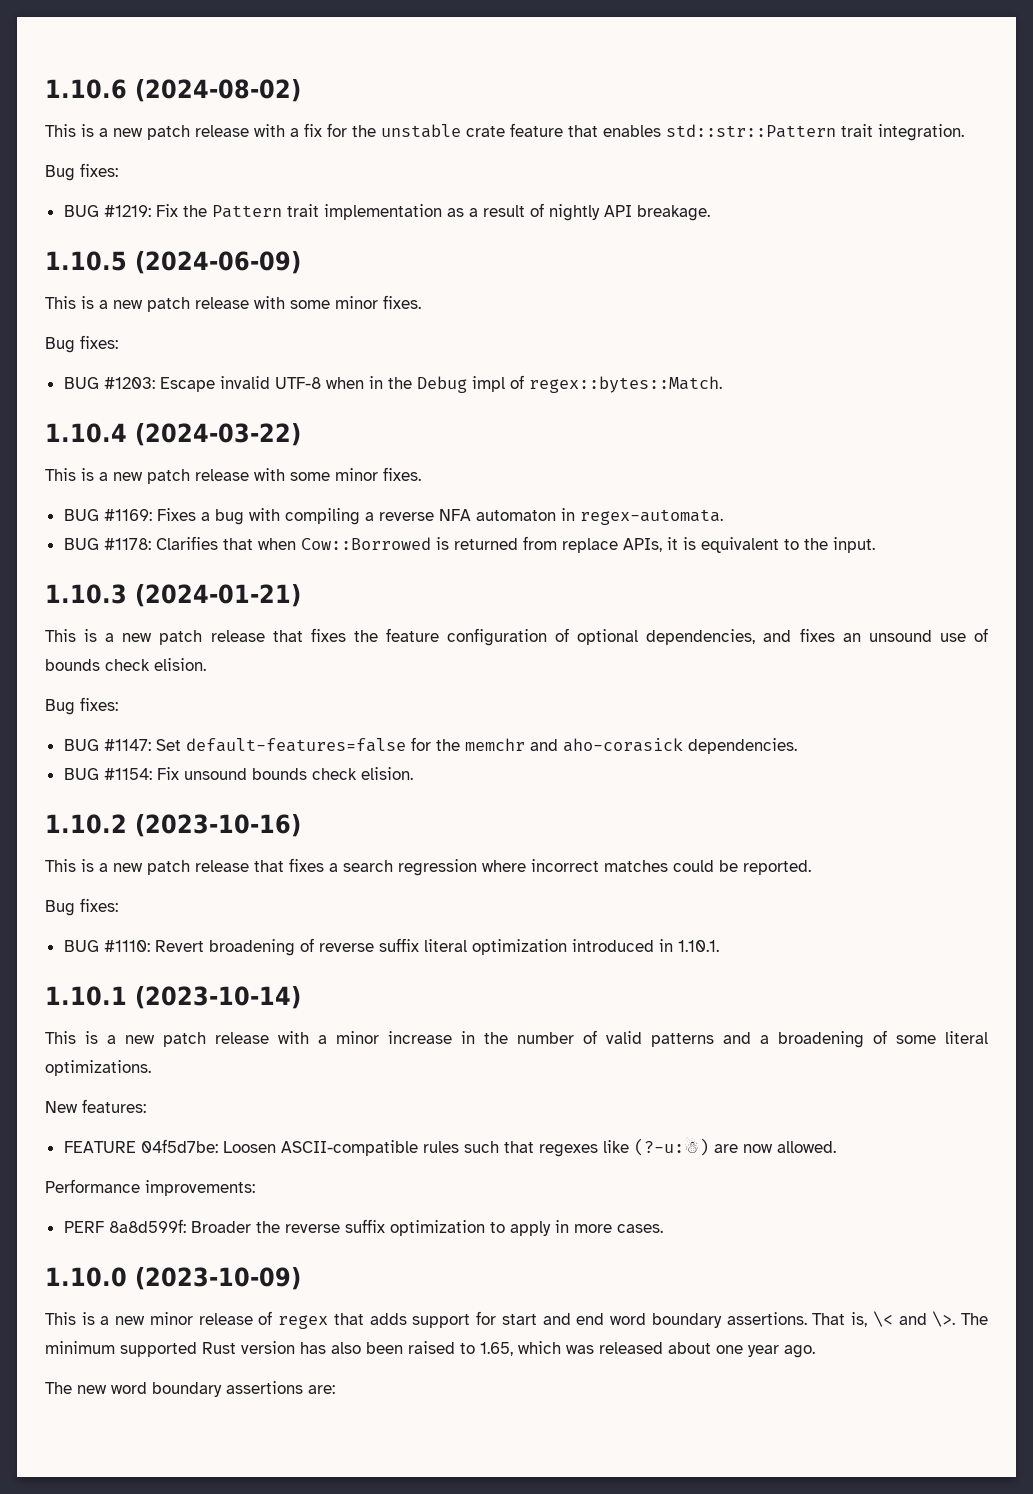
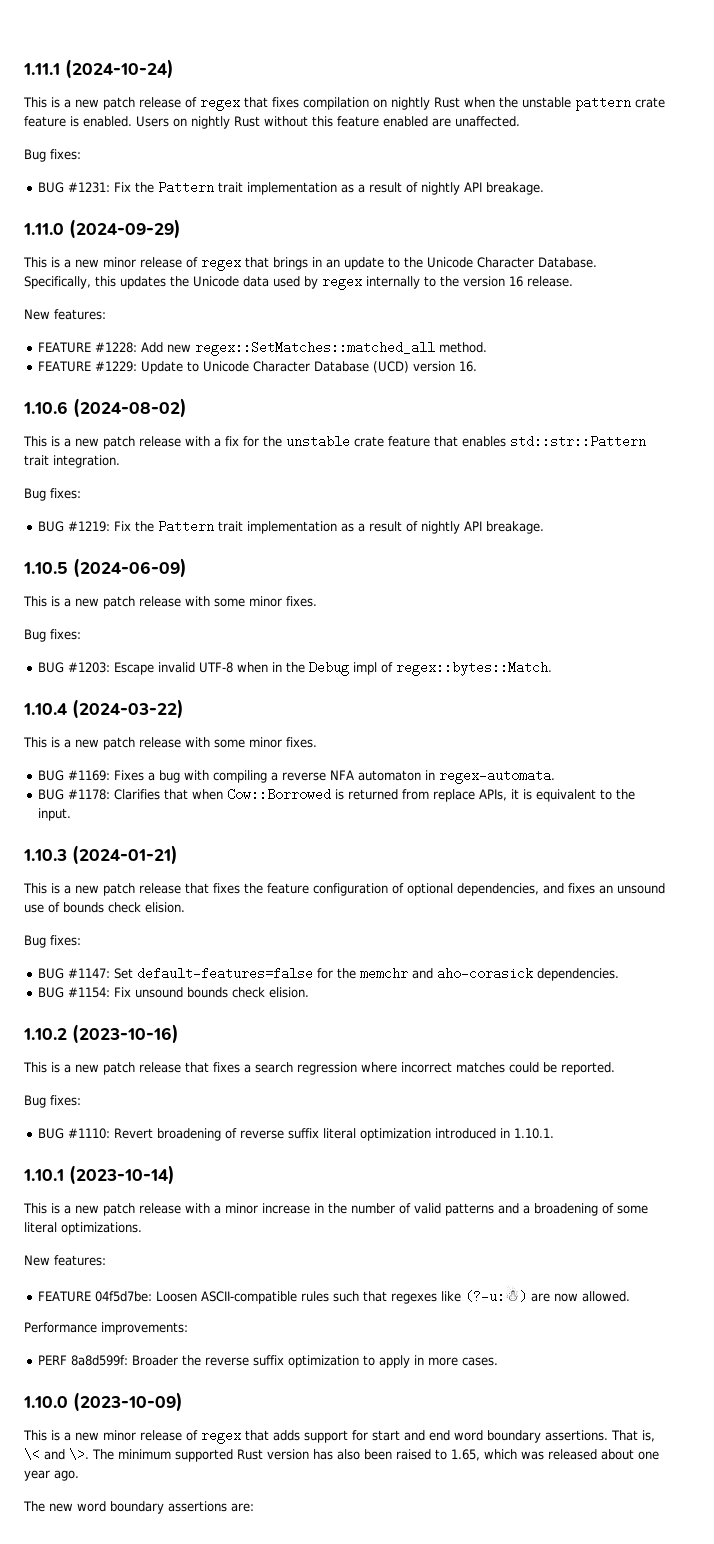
(45, 89) none -> [23,59,174,79] [23,96,665,111] [24,116,520,129] [24,149,81,162] [38,181,545,195] [23,219,181,239] [23,256,597,271] [24,275,573,290] [24,309,106,320] [38,341,488,356] [38,361,478,374] 1.11.1 (2024-10-24) // This is a new patch release of regex that fixes compilation on nightly Rust when the unstable pattern crate feature is enabled. Users on nightly Rust without this feature enabled are unaffected. // Bug fixes: // BUG #1231: Fix the Pattern trait implementation as a result of nightly API breakage. // 1.11.0 (2024-09-29) // This is a new minor release of regex that brings in an update to the Unicode Character Database. Specifically, this updates the Unicode data used by regex internally to the version 16 release. // New features: // FEATURE #1228: Add new regex::SetMatches::matched_all method. // FEATURE #1229: Update to Unicode Character Database (UCD) version 16. //

